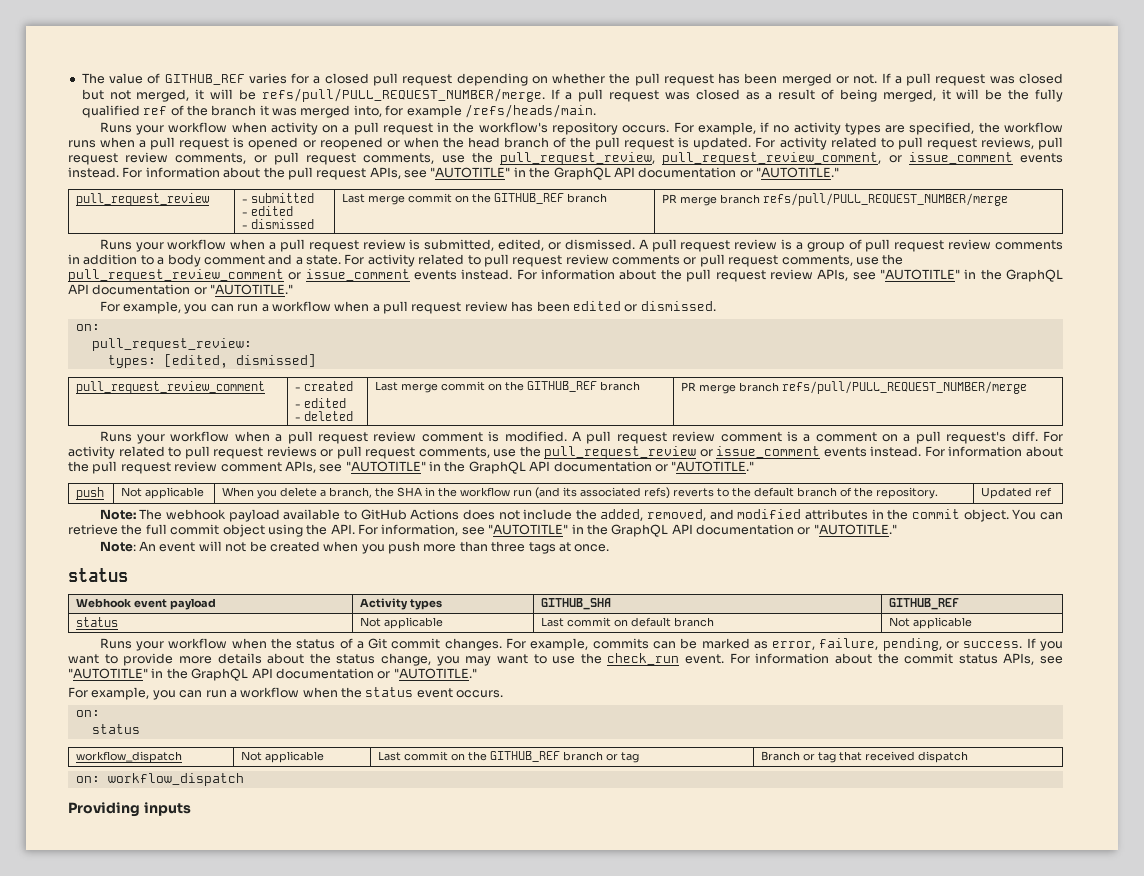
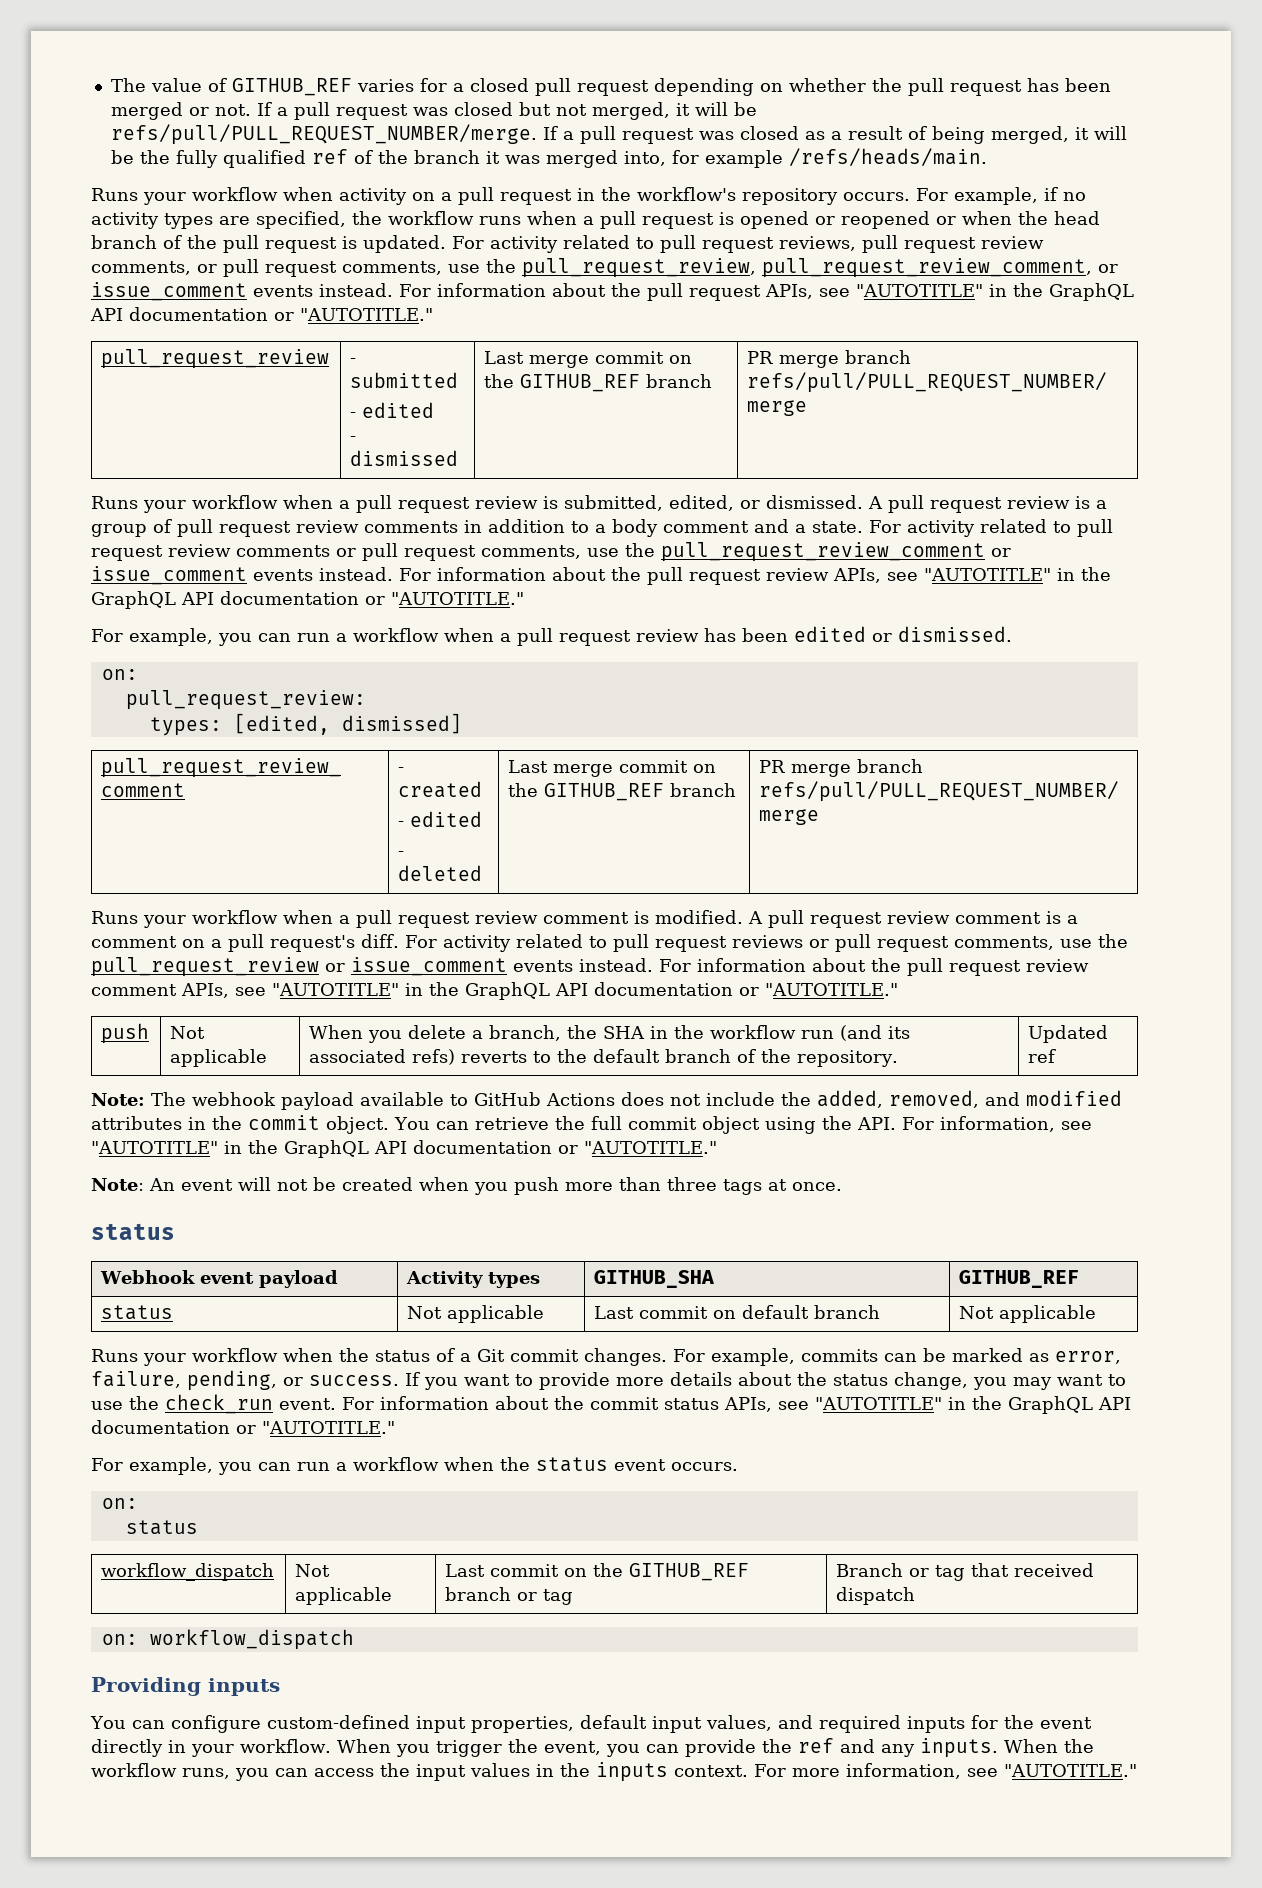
(191, 809) none -> [90,1715,1092,1733] [91,1738,1094,1758] [91,1762,1137,1782] // You can configure custom-defined input properties, default input values, and required inputs for the event directly in your workflow. When you trigger the event, you can provide the ref and any inputs. When the workflow runs, you can access the input values in the inputs context. For more information, see "AUTOTITLE."

